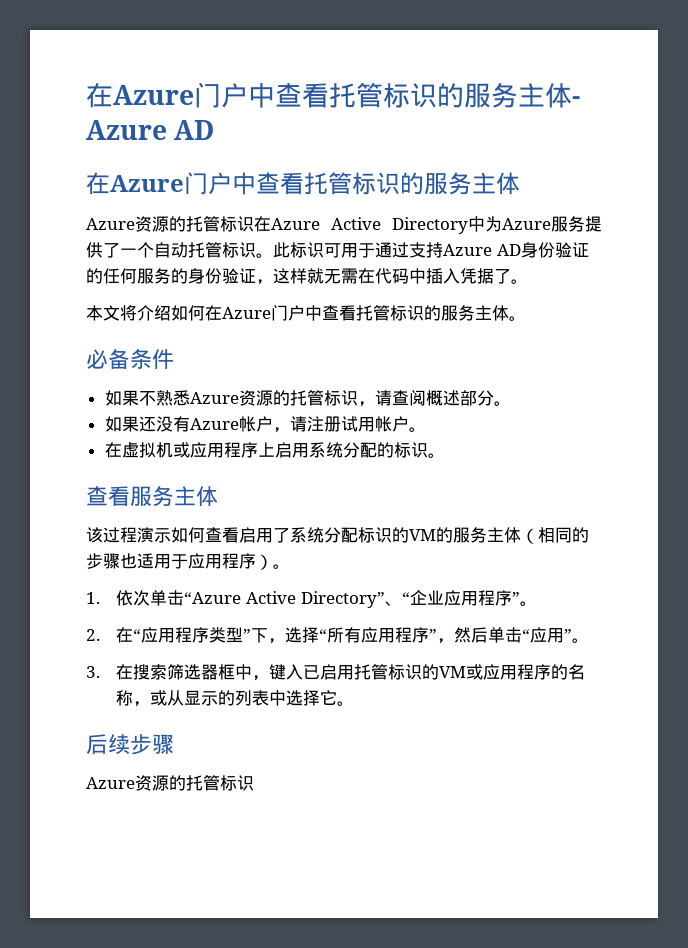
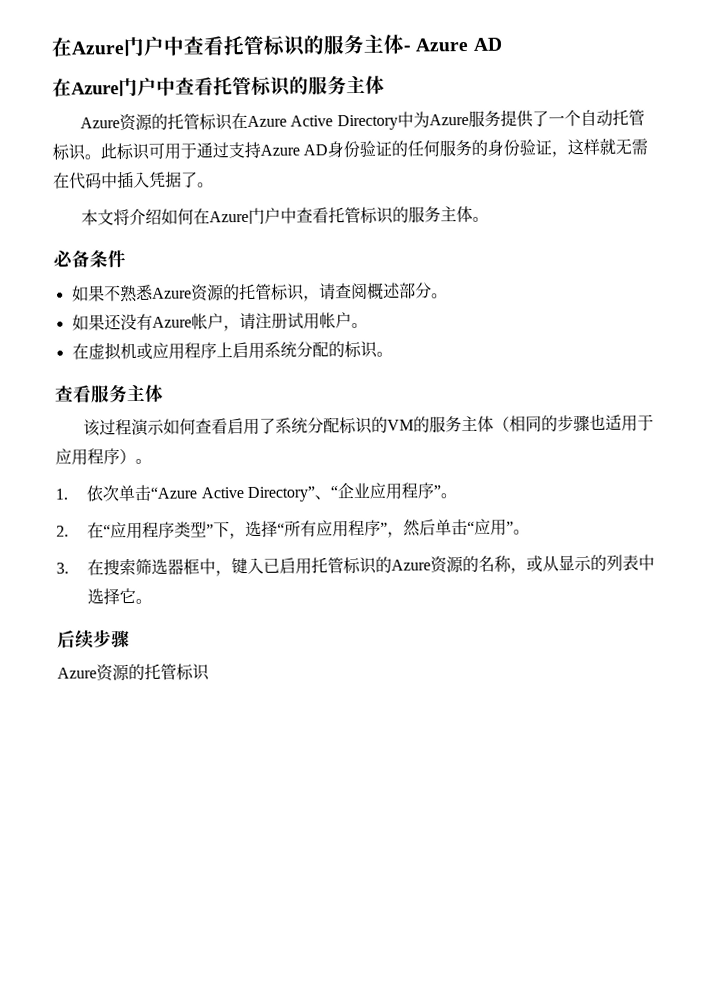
[439,664,552,680] VM或应用程序 -> [391,556,465,574] Azure资源

